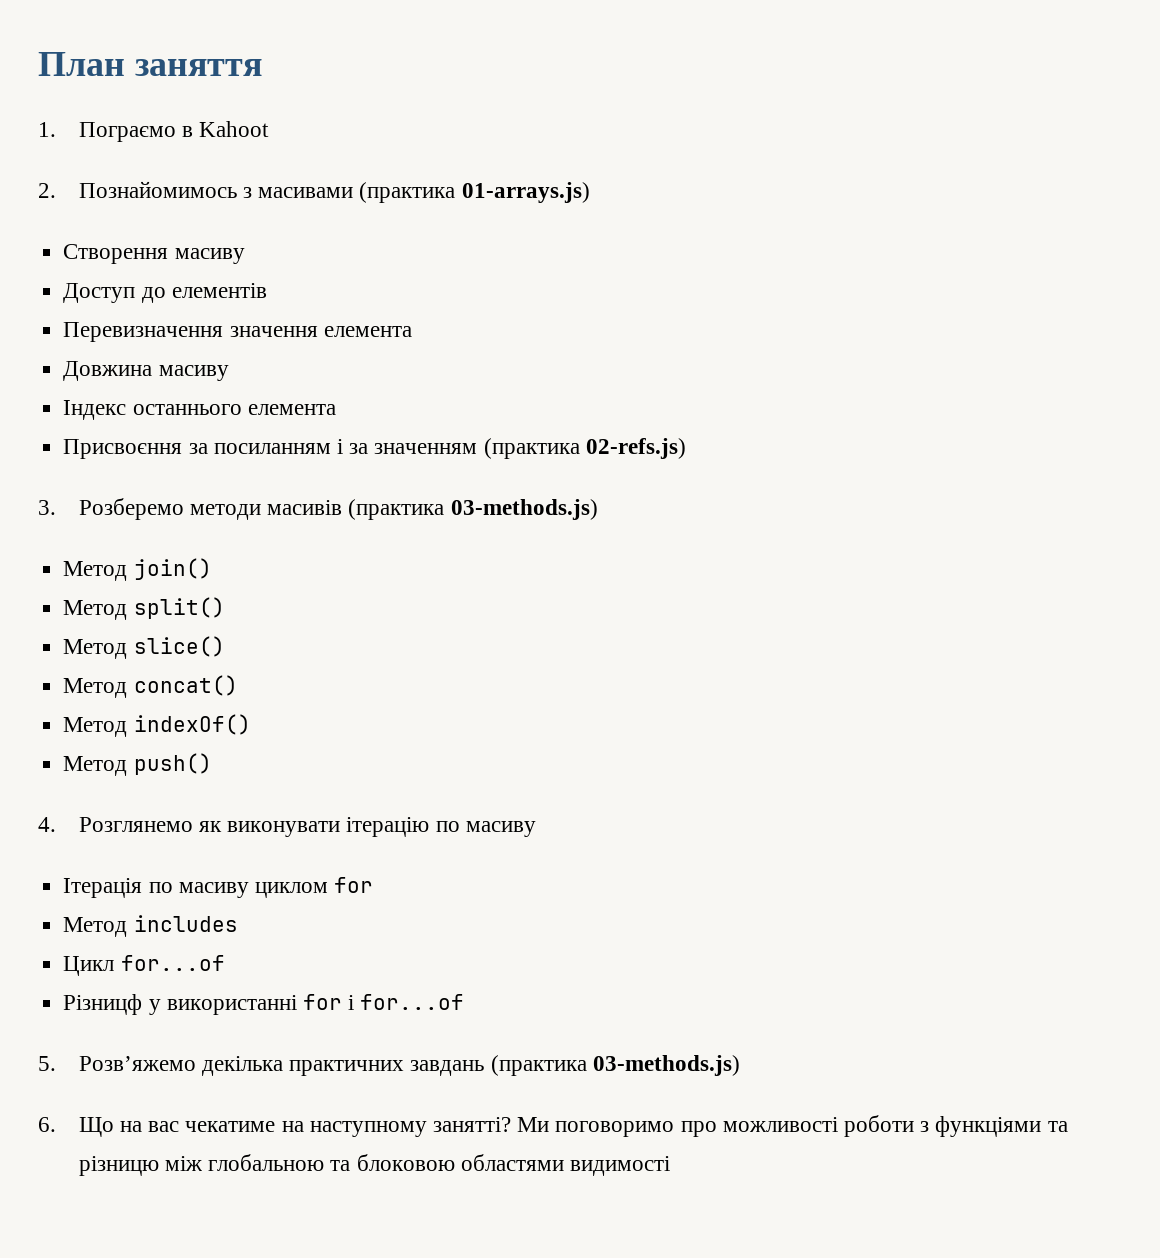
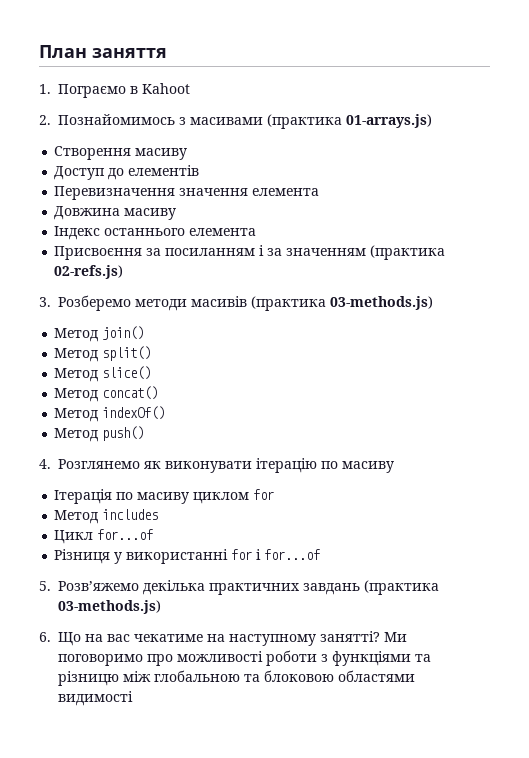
[63,994,143,1015] Різницф -> [54,549,111,564] Різниця

